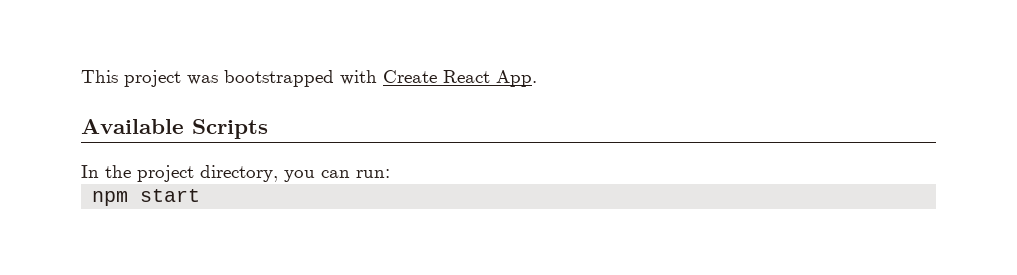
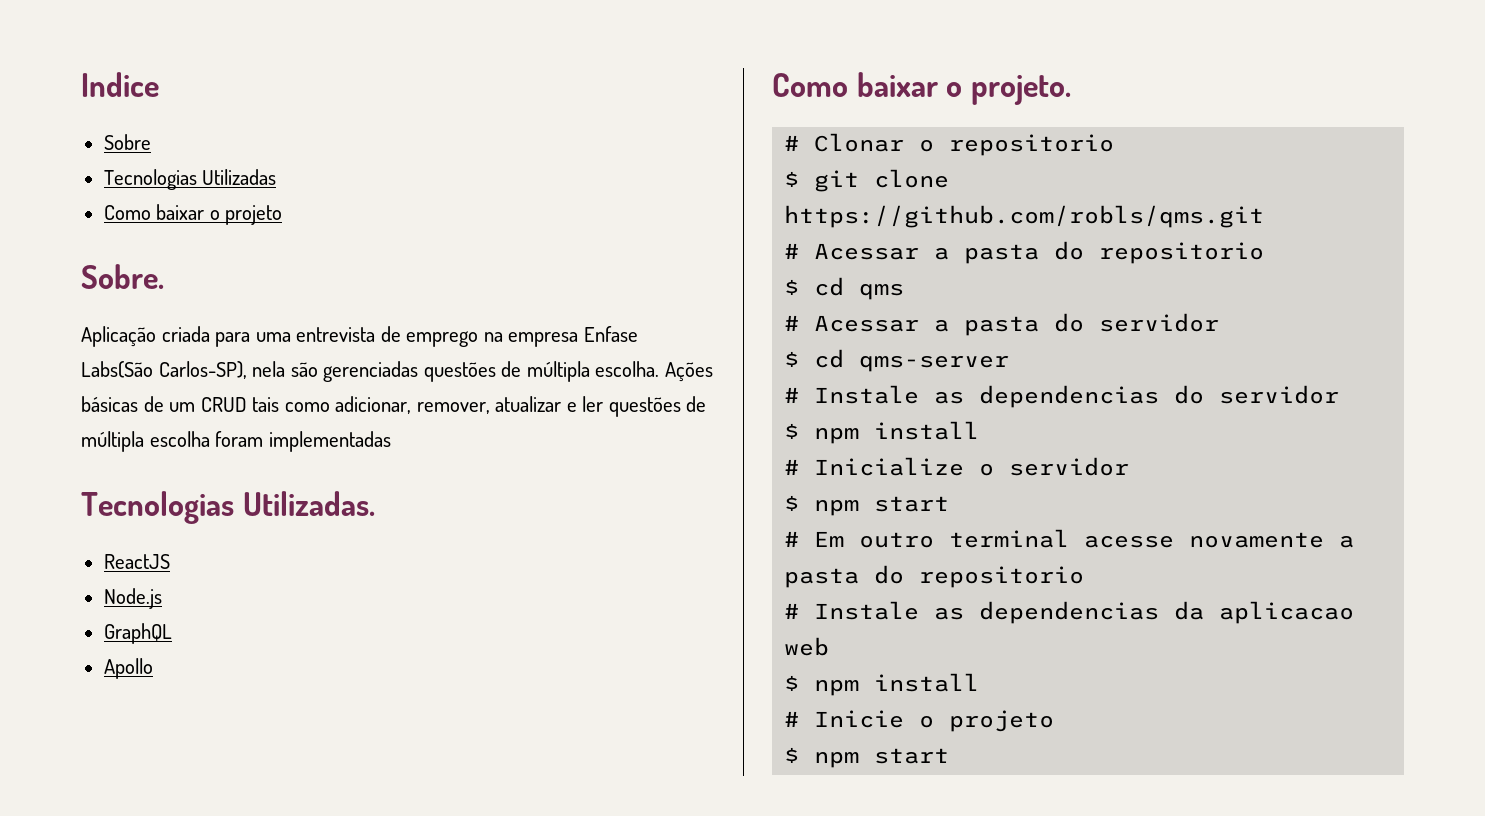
[81,70,537,87] [81,119,268,139] [81,165,390,182] This project was bootstrapped with Create React App. // Available Scripts // In the project directory, you can run: // -> [81,72,159,97] [103,134,151,150] [103,169,277,190] [103,204,283,225] [81,264,164,289] [81,326,638,347] [81,361,713,382] [81,396,707,417] [81,431,391,452] [81,491,375,524] [103,554,170,569] [103,588,162,609] [103,623,172,644] [103,658,153,679] [772,72,1071,105] [784,133,1115,156] [784,169,950,192] [784,205,1265,228] [784,241,1265,264] [784,277,905,300] [784,313,1220,336] [784,349,1010,372] [784,385,1340,408] [784,421,980,444] [784,457,1130,476] [784,495,950,516] [784,529,1355,548] [784,565,1085,588] [784,601,1355,624] [784,637,830,656] [784,673,980,696] [784,710,1055,732] [784,747,800,763] Indice // Sobre // Tecnologias Utilizadas // Como baixar o projeto // Sobre. // Aplicação criada para uma entrevista de emprego na empresa Enfase Labs(São Carlos-SP), nela são gerenciadas questões de múltipla escolha. Ações básicas de um CRUD tais como adicionar, remover, atualizar e ler questões de múltipla escolha foram implementadas // Tecnologias Utilizadas. // ReactJS // Node.js // GraphQL // Apollo // Como baixar o projeto. // # Clonar o repositorio // $ git clone https://github.com/robls/qms.git // # Acessar a pasta do repositorio // $ cd qms // # Acessar a pasta do servidor // $ cd qms-server // # Instale as dependencias do servidor // $ npm install // # Inicialize o servidor // $ npm start // # Em outro terminal acesse novamente a pasta do repositorio // # Instale as dependencias da aplicacao web // $ npm install // # Inicie o projeto // $

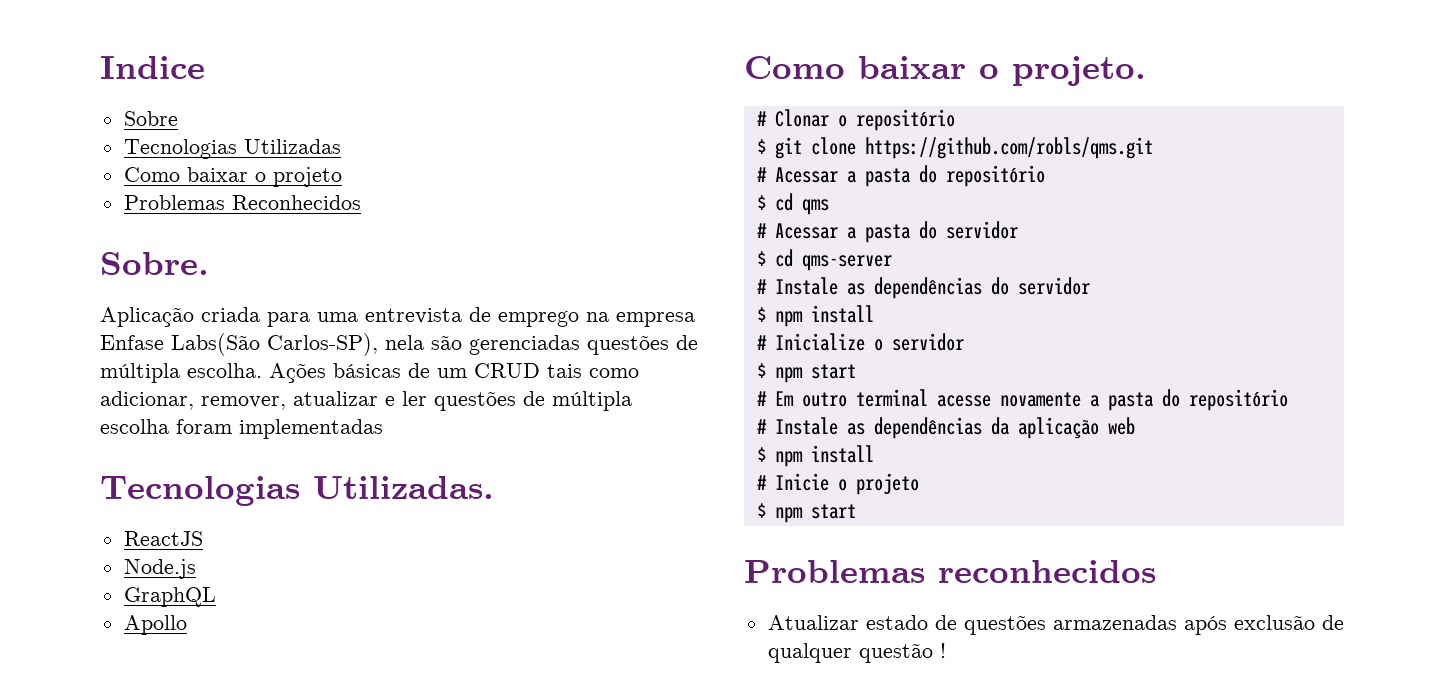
(283, 215) none -> [123,195,361,210] // Problemas Reconhecidos
[949,134,1115,156] repositorio -> [855,109,955,131] repositório
[1099,242,1265,264] repositorio -> [945,165,1045,187] repositório
[979,385,1160,408] dependencias -> [873,277,982,299] dependências
[919,566,1085,588] [784,601,1355,624] repositorio // # Instale as dependencias da aplicacao -> [1188,389,1288,411] [756,417,1099,439] repositório // # Instale as dependências da aplicação
(950, 756) none -> [744,560,1156,583] [767,615,1344,635] [767,643,946,663] // Problemas reconhecidos // Atualizar estado de questões armazenadas após exclusão de qualquer questão !

